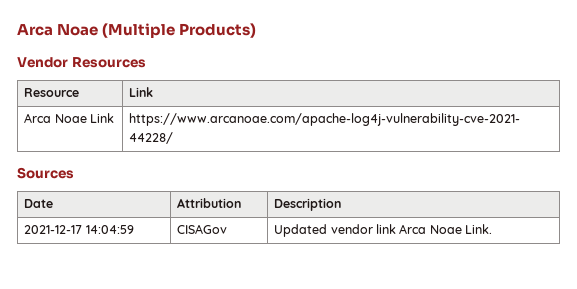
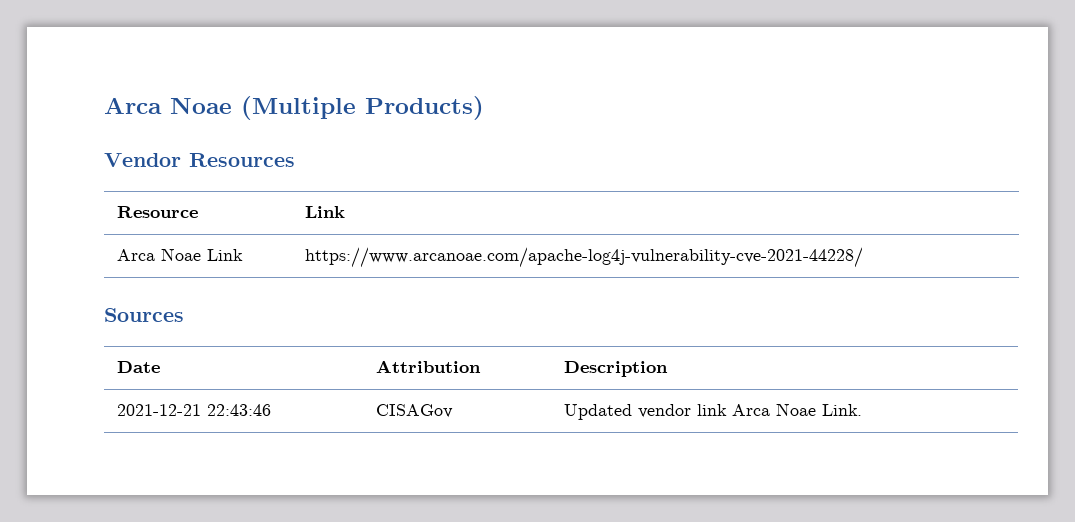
[24,225,134,234] 2021-12-17 14:04:59 -> [117,404,272,416] 2021-12-21 22:43:46

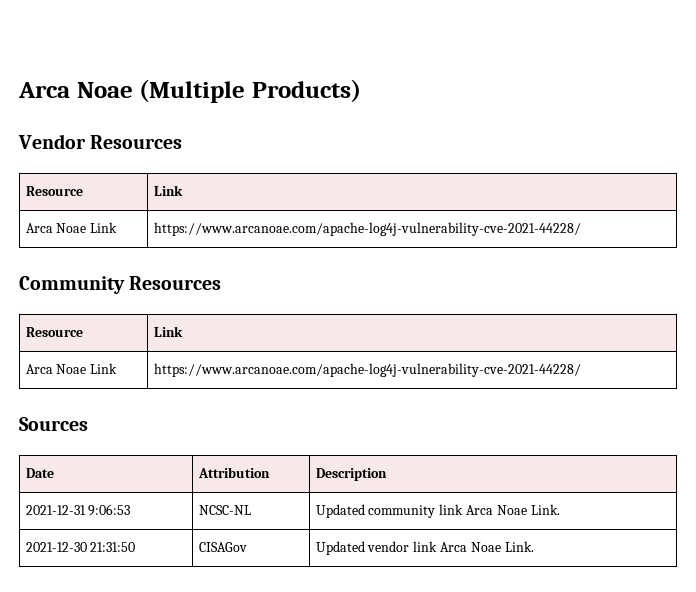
[104,308,184,322] [117,361,161,373] [376,360,482,373] [564,361,669,377] [117,404,272,416] Sources // Date | Attribution | Description // 2021-12-21 22:43:46 -> [19,276,222,294] [25,327,83,337] [153,326,183,337] [25,363,118,374] [153,363,581,377] [19,417,88,431] [25,468,54,478] [197,467,270,478] [315,468,387,481] [25,504,131,516] [198,505,251,515] [315,504,560,518] [25,542,136,552] Community Resources // Resource | Link // Arca Noae Link | https://www.arcanoae.com/apache-log4j-vulnerability-cve-2021-44228/ // Sources // Date | Attribution | Description // 2021-12-31 9:06:53 | NCSC-NL | Updated community link Arca Noae Link. // 2021-12-30 21:31:50

